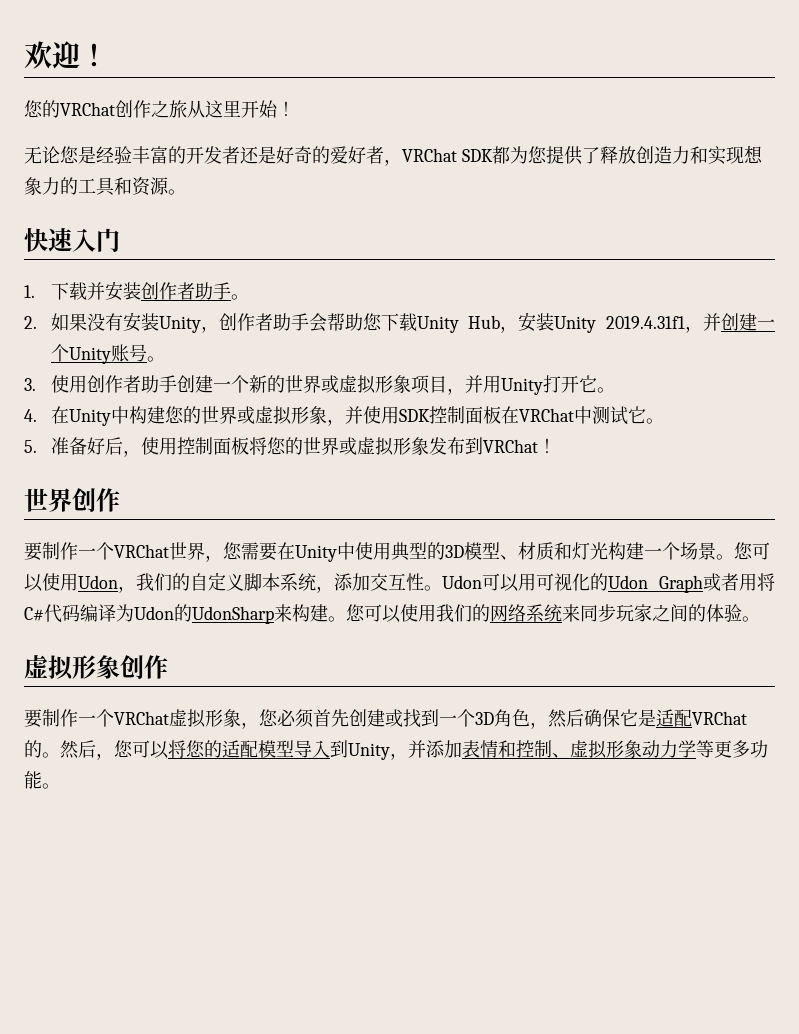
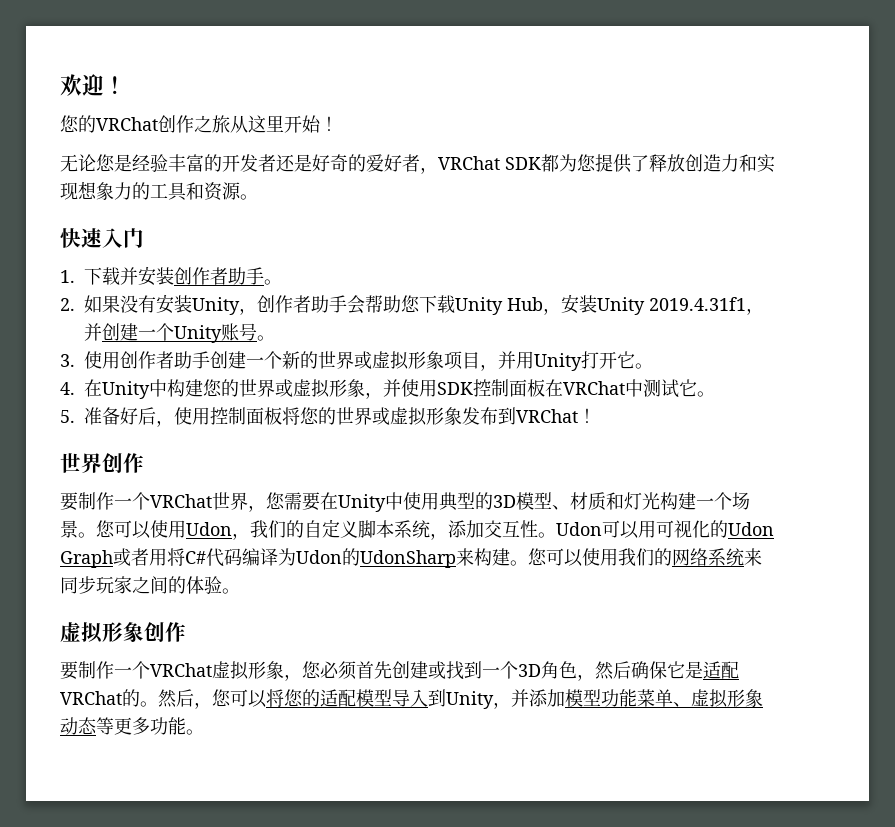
[462,740,552,758] 表情和控制 -> [565,689,673,707] 模型功能菜单
[660,740,696,758] 力学 -> [78,717,97,735] 态

